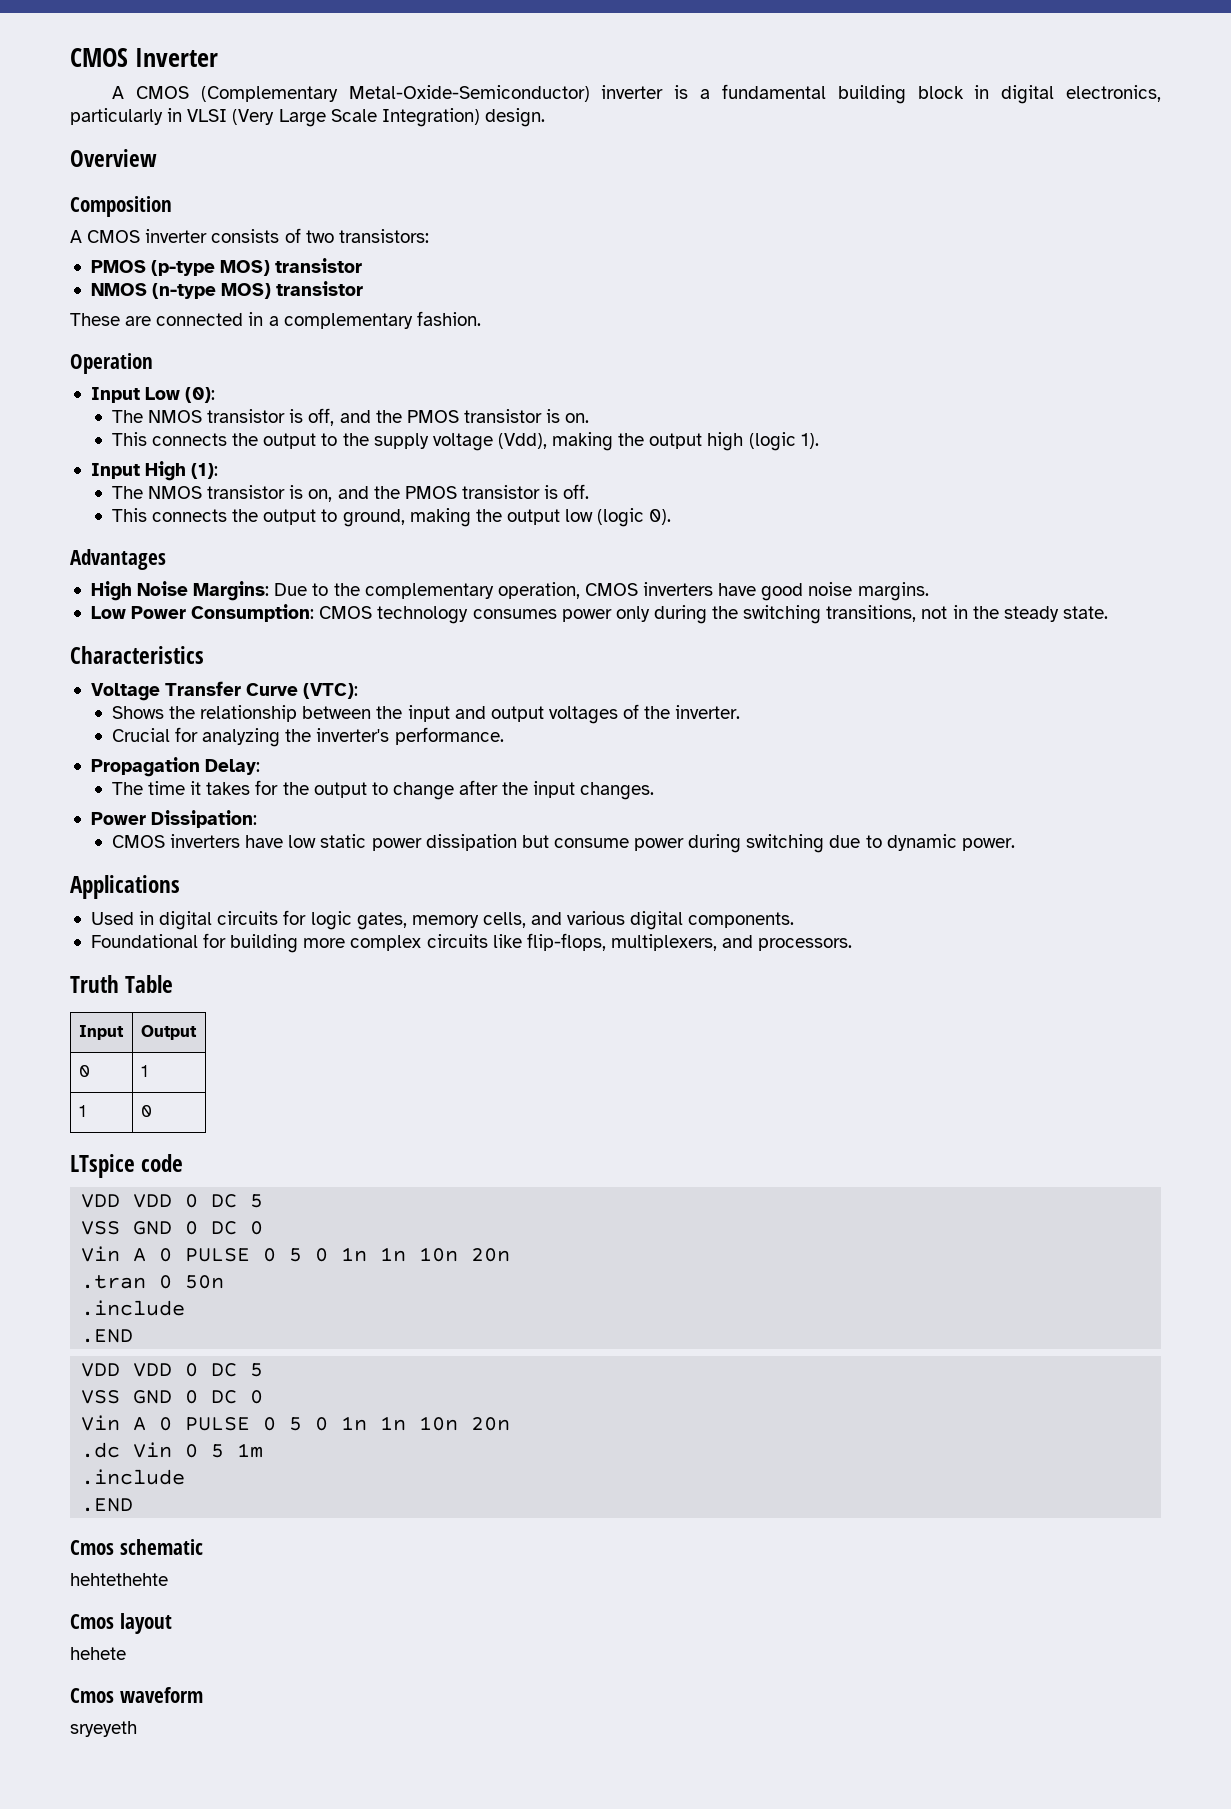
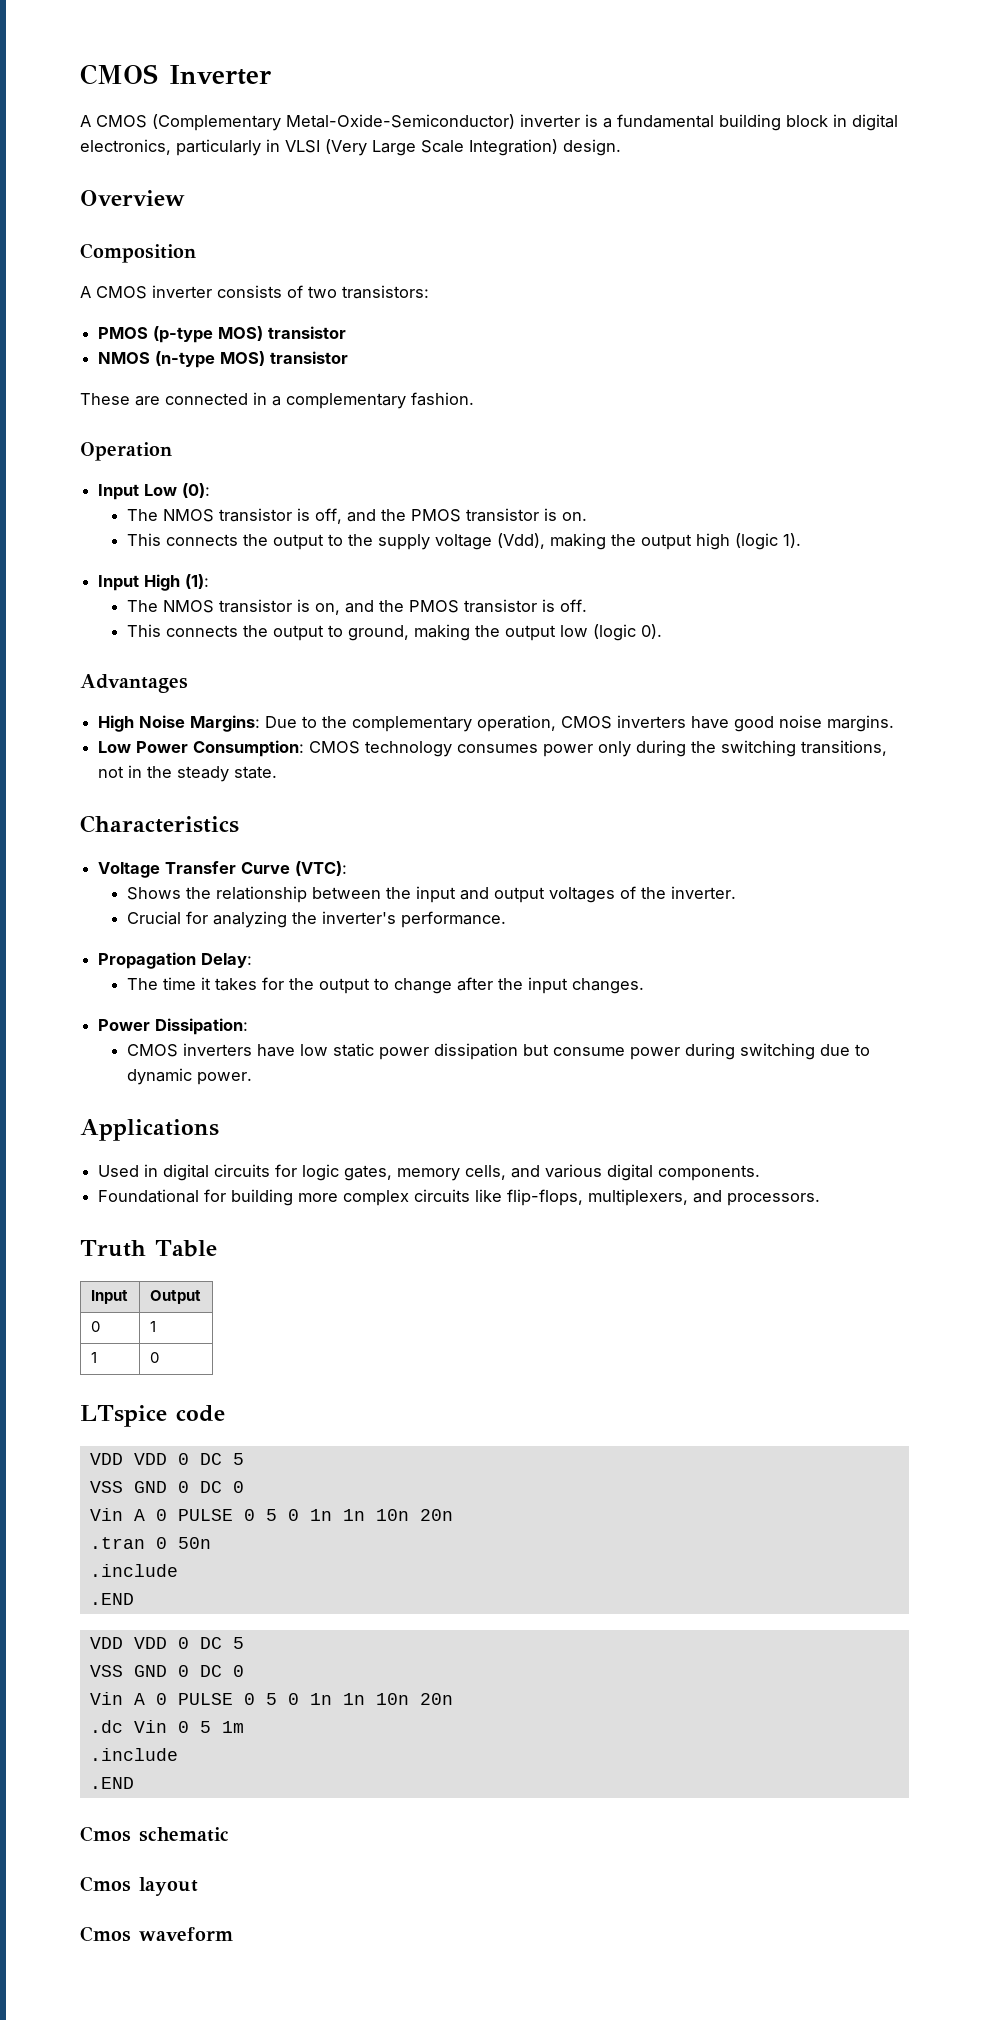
[70,1573,168,1586] // hehtethehte -> (229, 1834) none
[70,1647,126,1660] // hehete -> (198, 1886) none
[70,1721,137,1737] // sryeyeth -> (233, 1934) none

